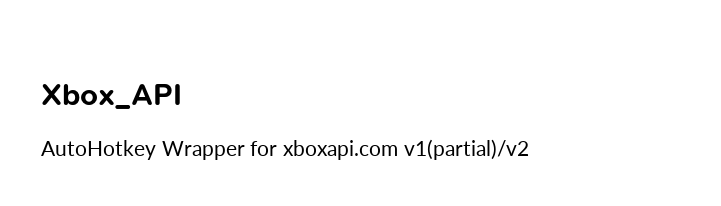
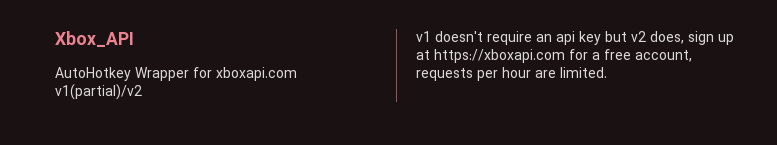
(529, 149) none -> [416,31,734,45] [416,49,692,63] [416,67,607,81] // v1 doesn't require an api key but v2 does, sign up at https://xboxapi.com for a free account, requests per hour are limited.

